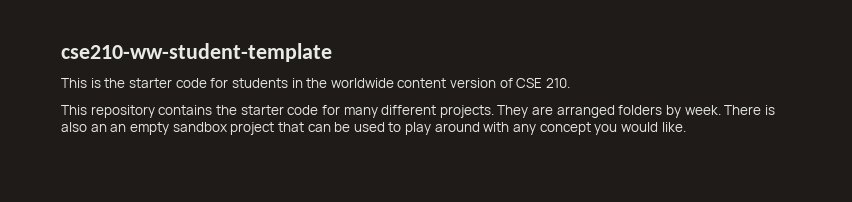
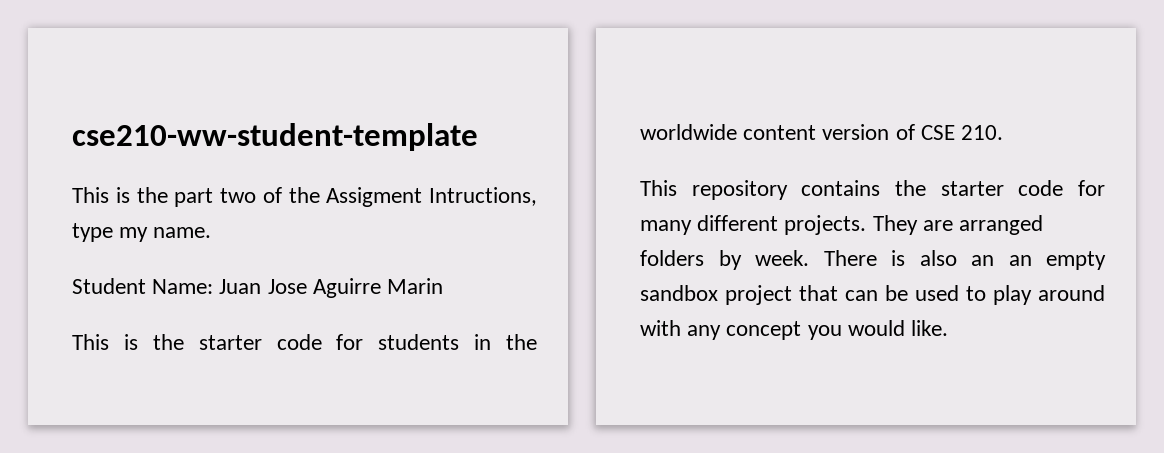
(332, 52) none -> [72,187,537,207] [72,223,212,242] [72,278,444,298] // This is the part two of the Assigment Intructions, type my name. // Student Name: Juan Jose Aguirre Marin

